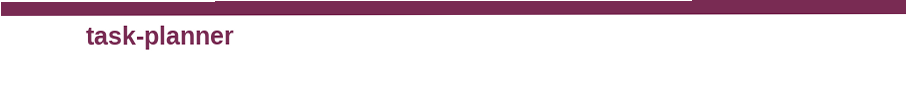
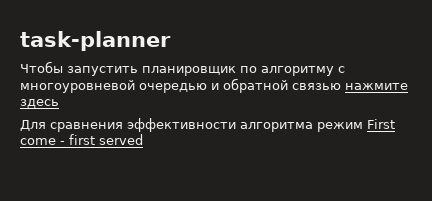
(235, 37) none -> [20,61,345,76] [20,78,408,93] [20,99,59,108] [20,118,395,132] [20,134,143,145] // Чтобы запустить планировщик по алгоритму с многоуровневой очередью и обратной связью нажмите здесь // Для сравнения эффективности алгоритма режим First come - first served

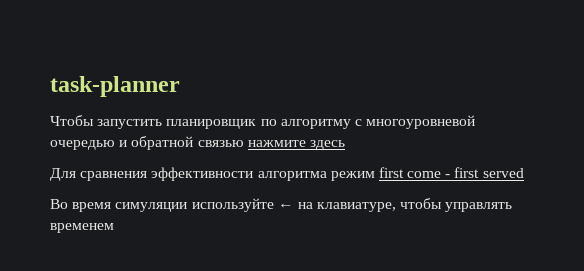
[367,119,395,129] First -> [378,167,404,178] first
(143, 139) none -> [50,198,513,212] [50,223,114,233] // Во время симуляции используйте ← на клавиатуре, чтобы управлять временем

